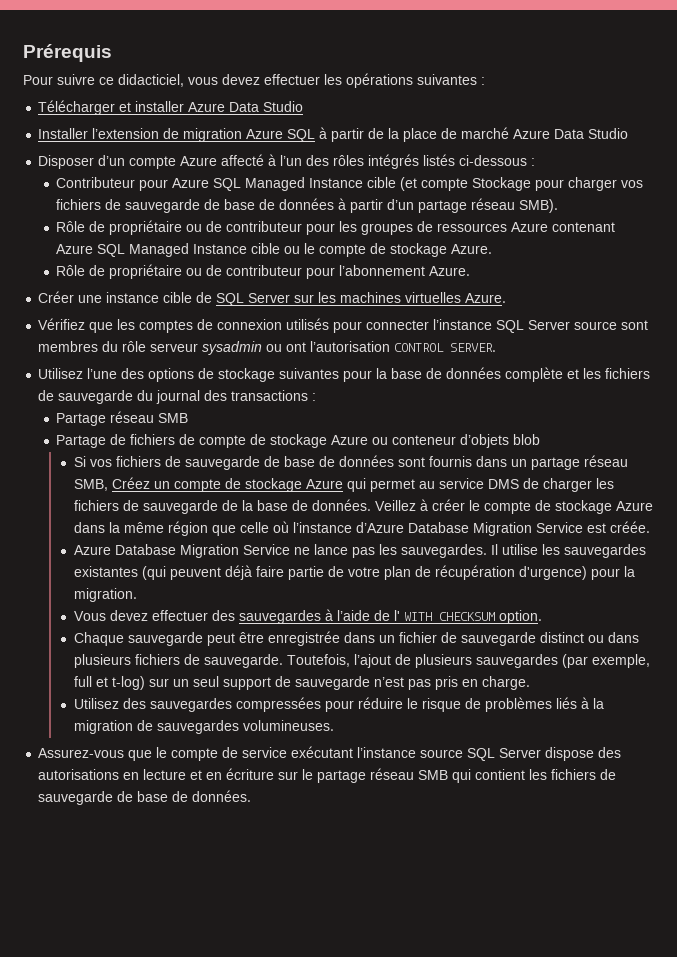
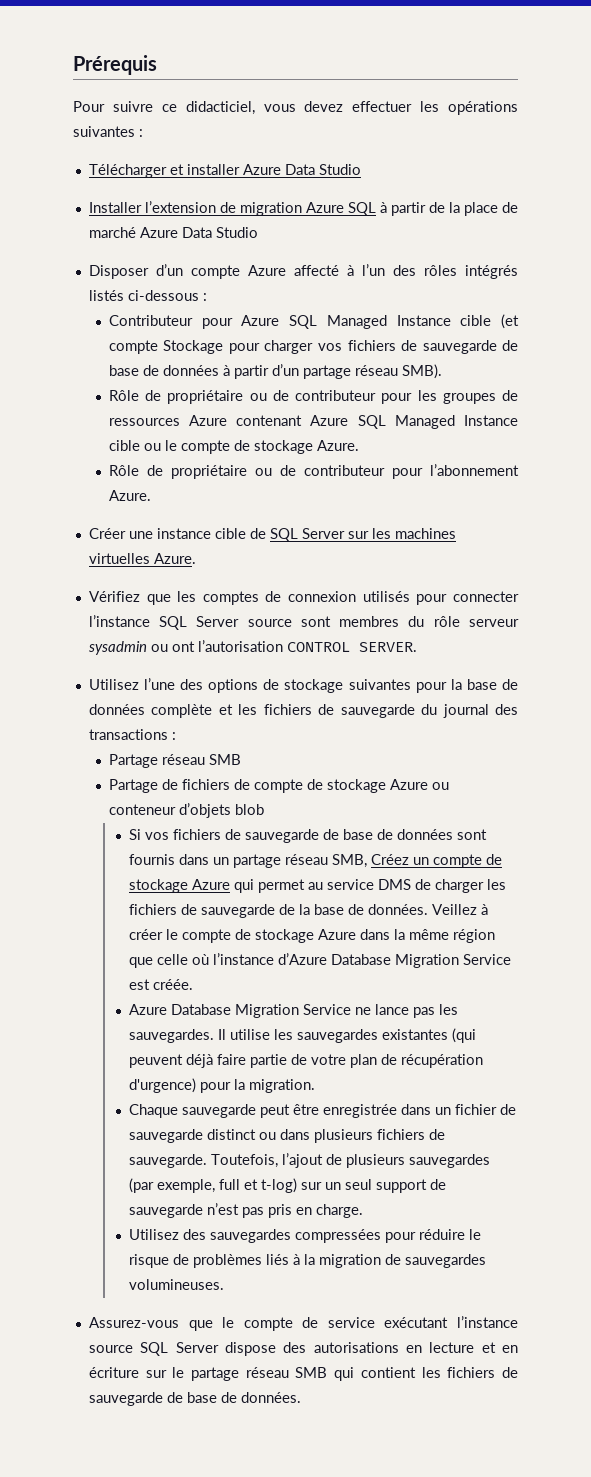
[74,609,543,624] // Vous devez effectuer des sauvegardes à l’aide de l' WITH CHECKSUM option. -> (316, 1086) none

